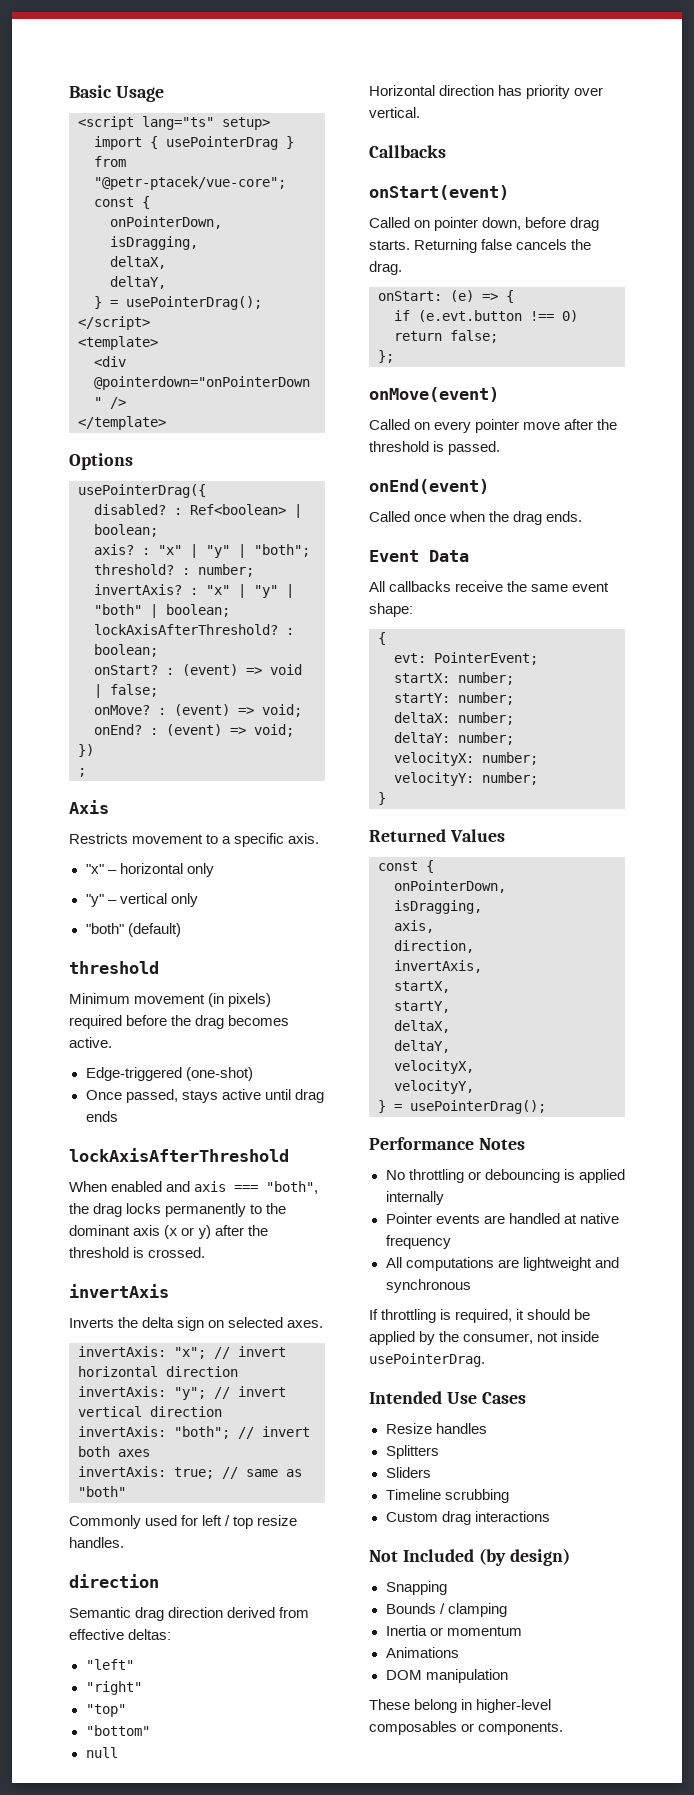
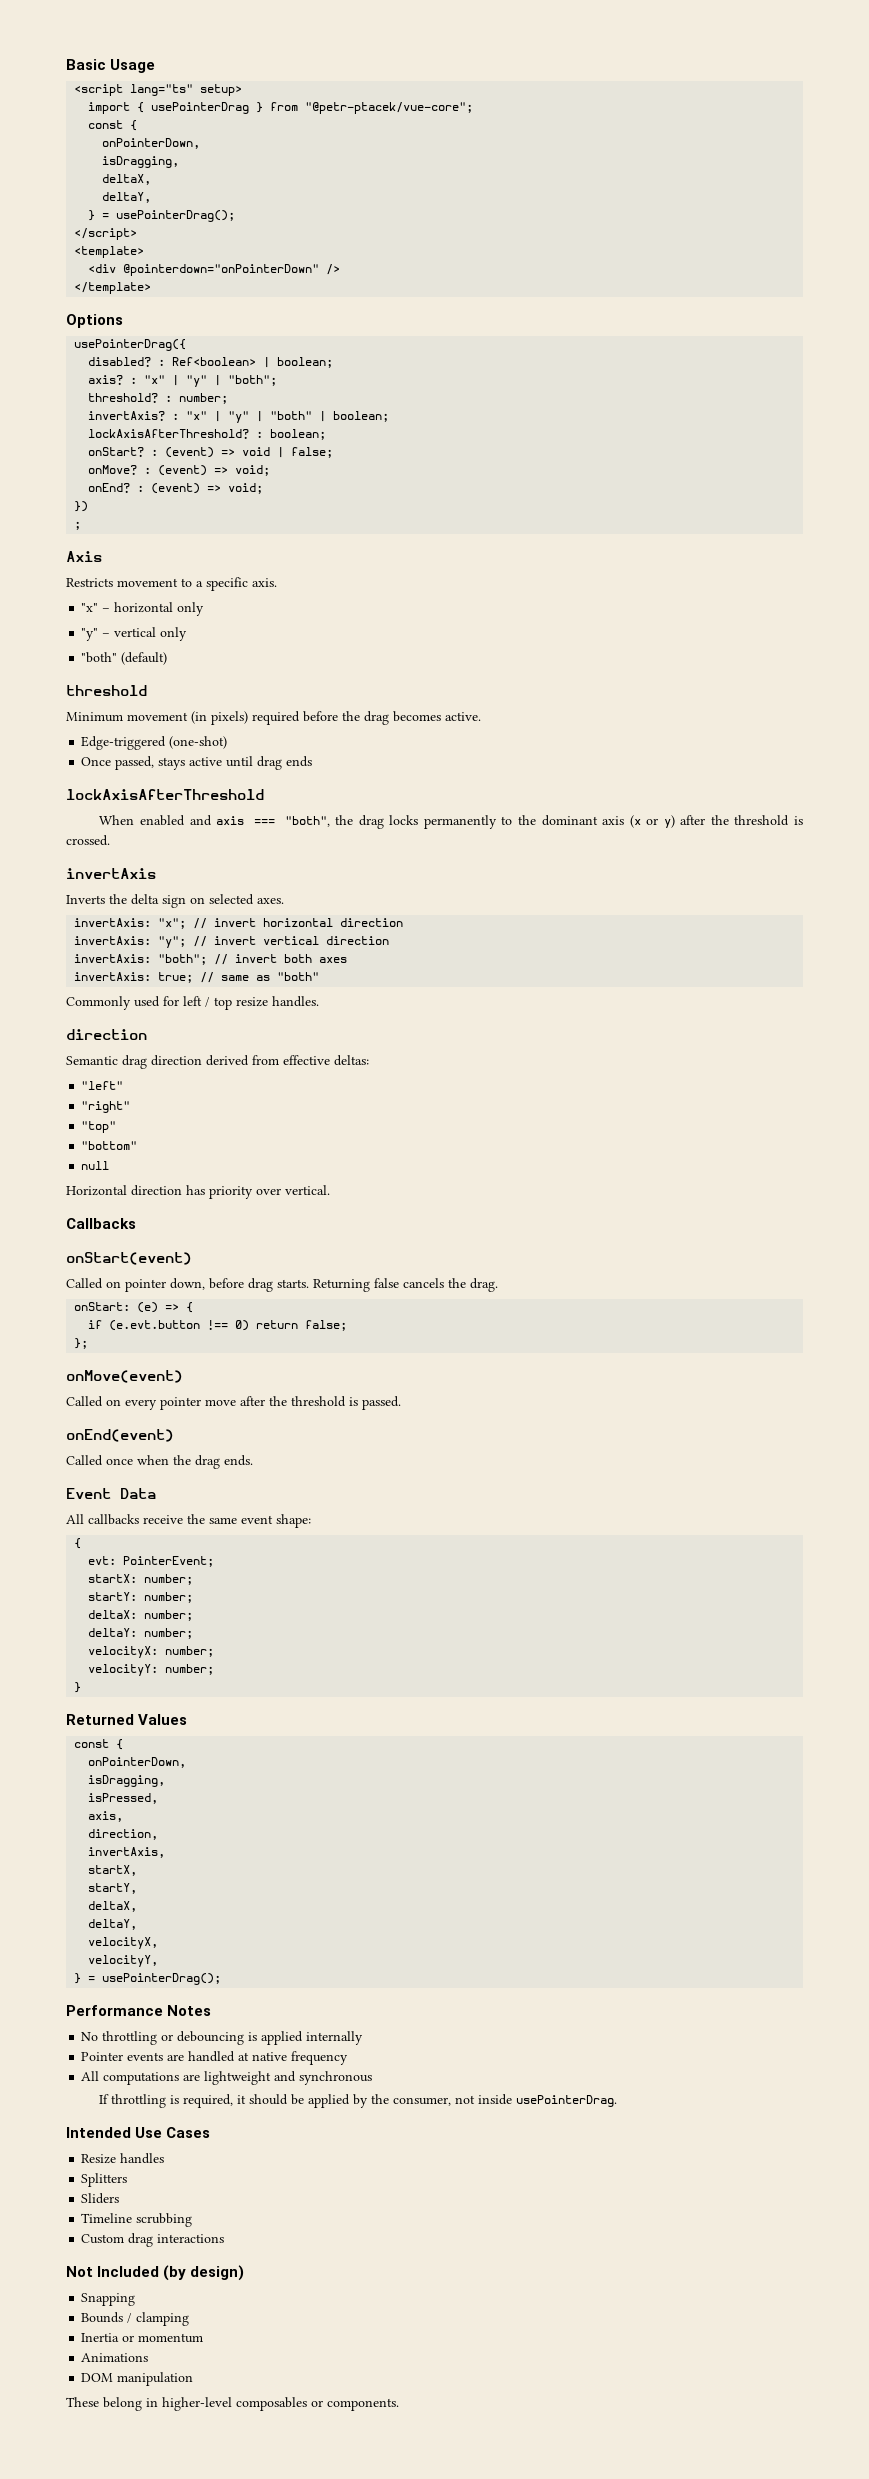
(482, 907) none -> [88,1793,159,1804] // isPressed,

